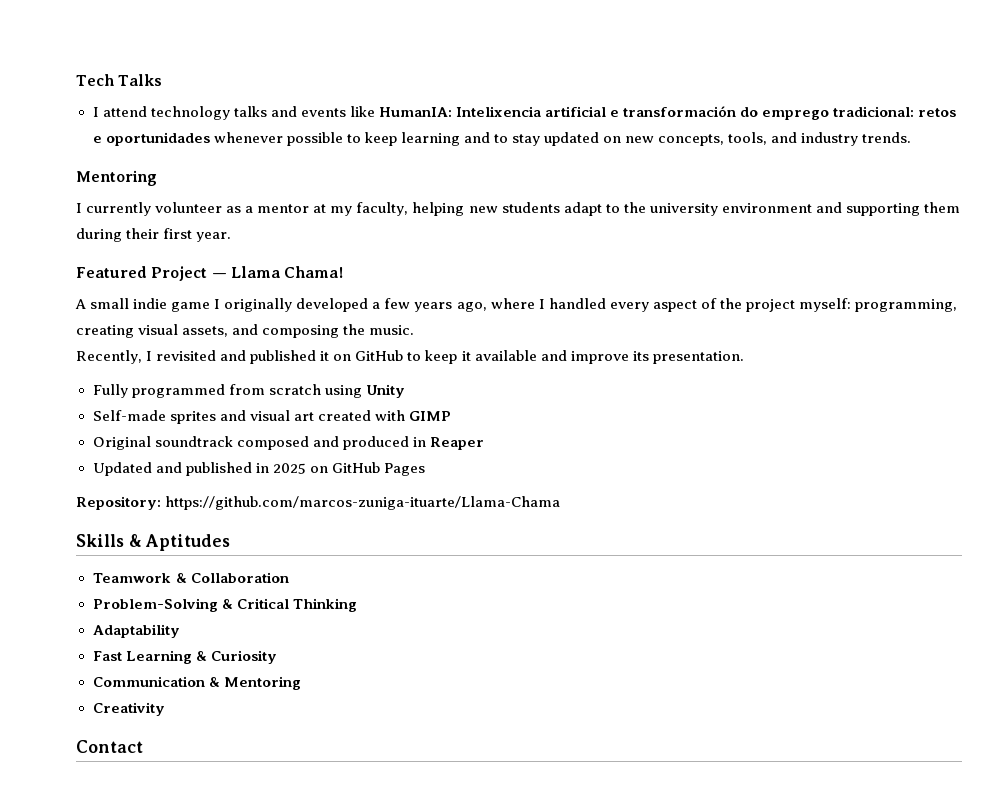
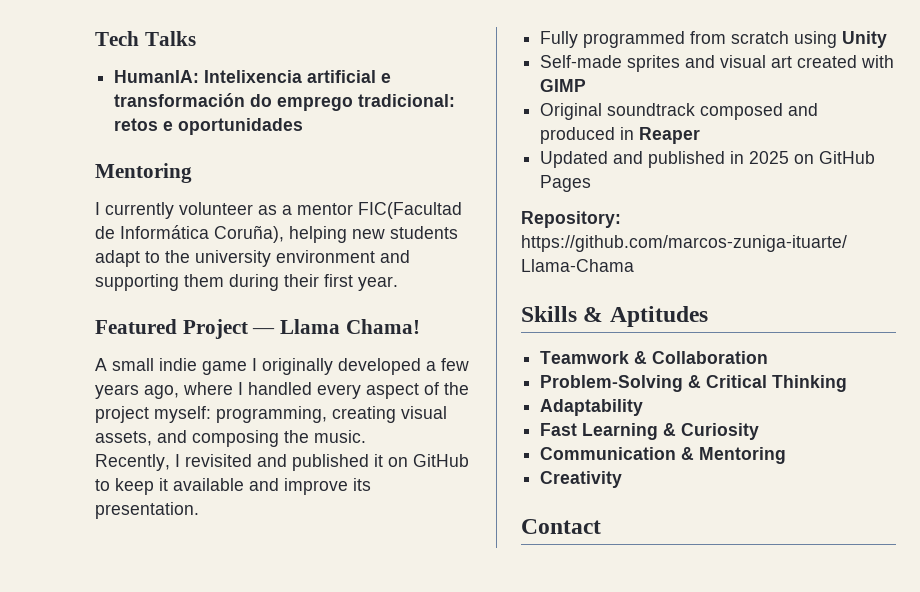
[92,106,375,120] I attend technology talks and events like -> (196, 38) none
[213,132,912,146] whenever possible to keep learning and to stay updated on new concepts, tools, and industry trends. -> (304, 126) none
[313,202,409,216] at my faculty, -> [358,202,462,219] [95,225,284,243] FIC(Facultad de Informática Coruña),

